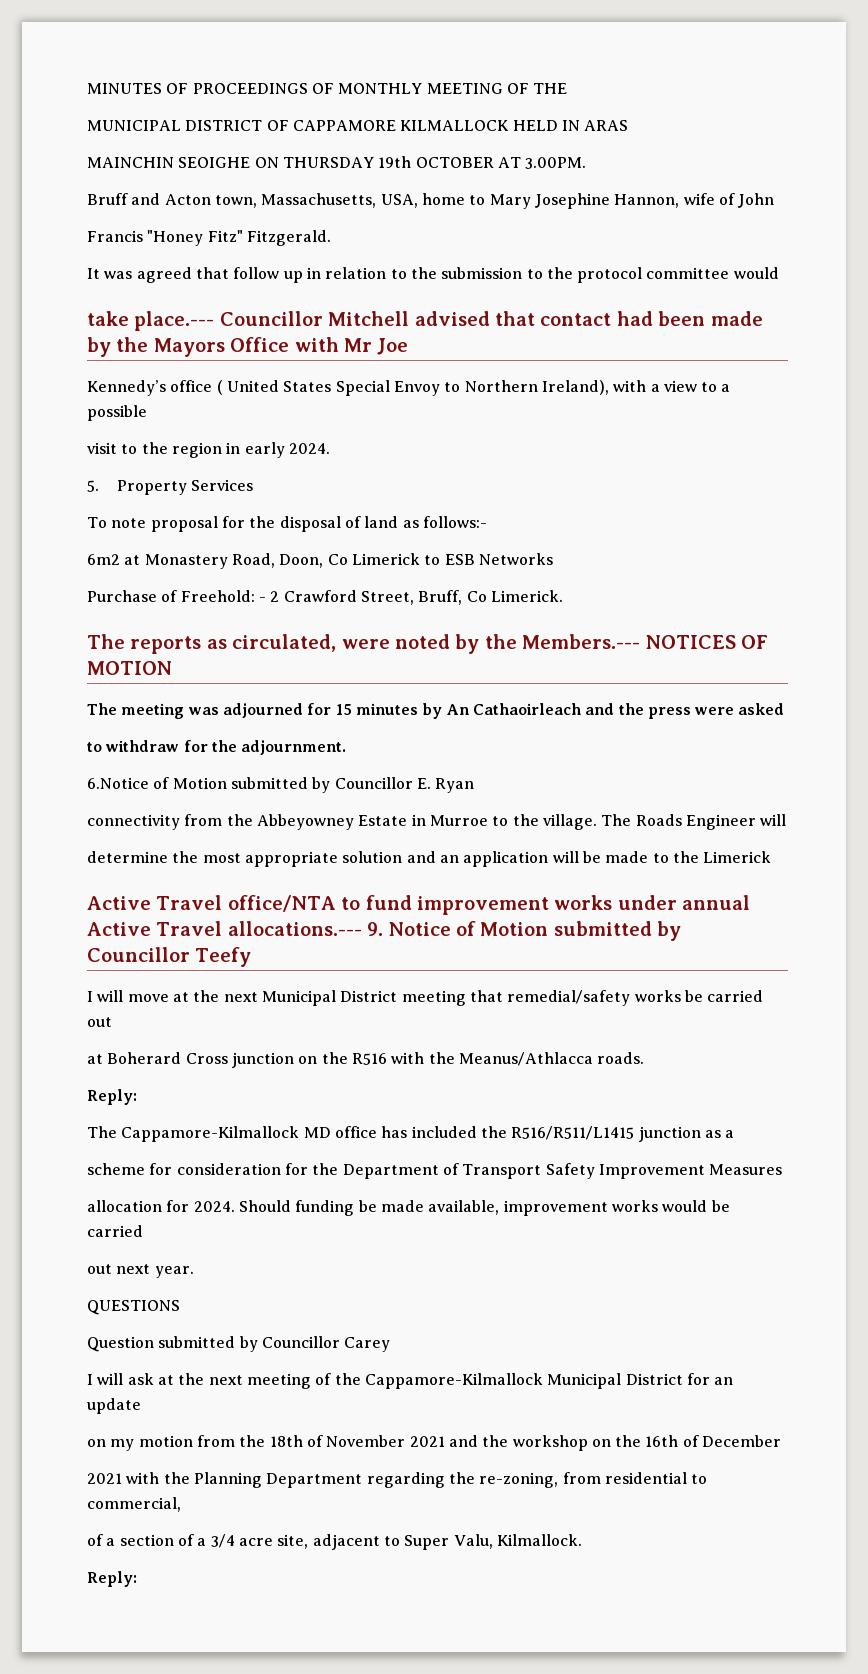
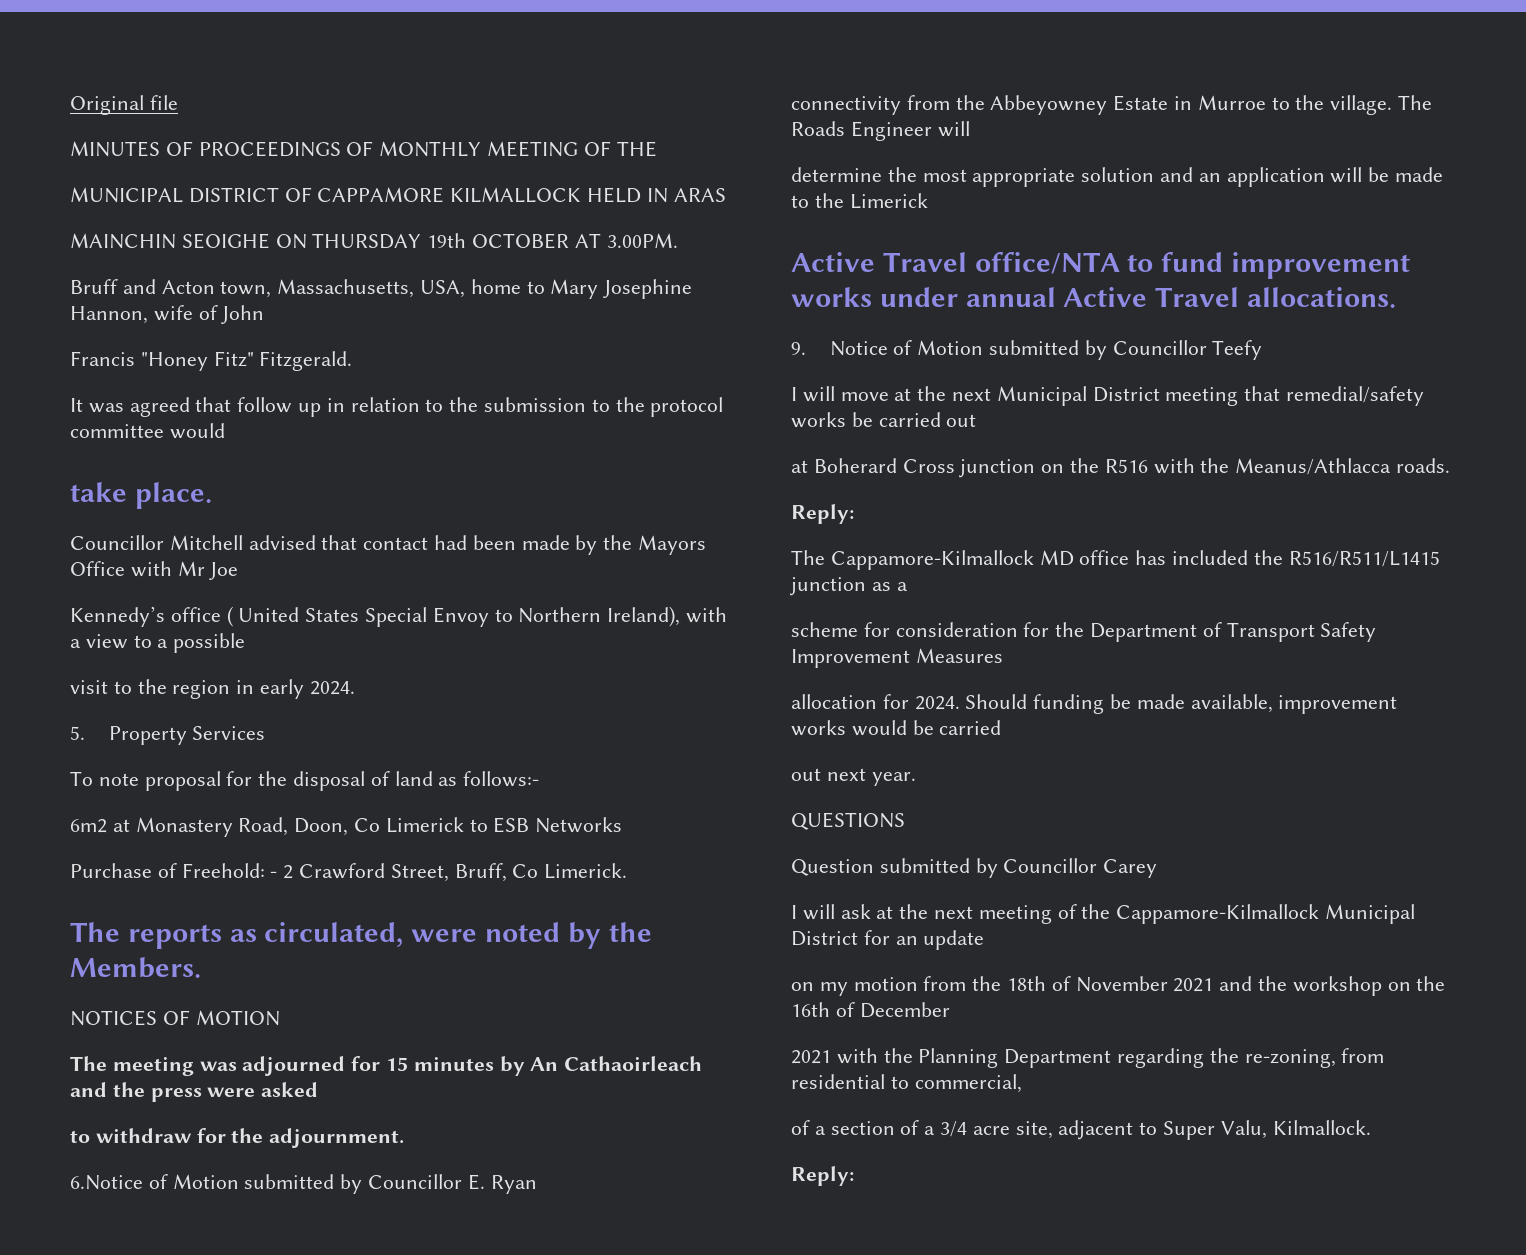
(87, 88) none -> [70,95,178,115] Original file //
[134,311,215,331] place.--- -> [134,482,212,509] place. //
[522,634,641,649] Members.--- -> [70,957,201,978] Members. //
[227,921,362,936] allocations.--- -> [1247,287,1397,308] allocations. //

